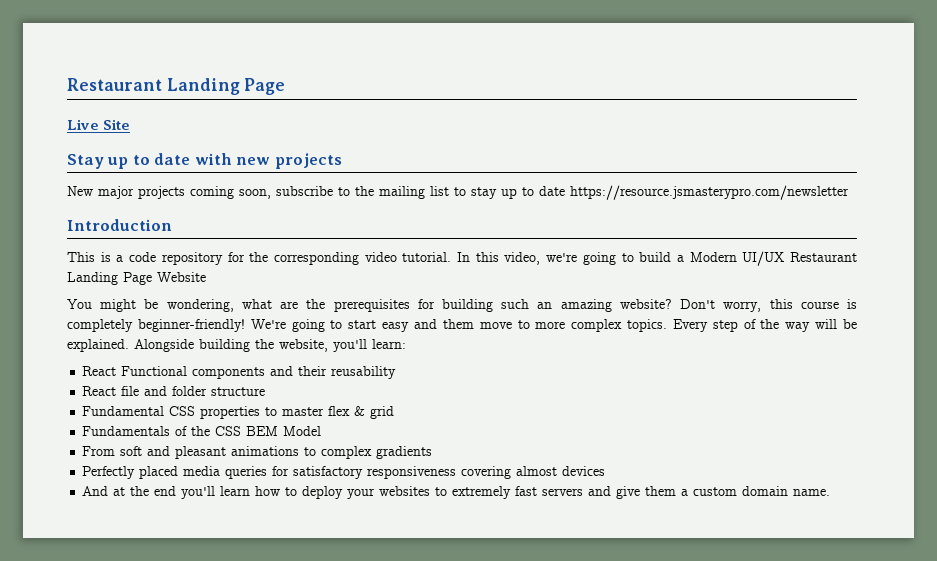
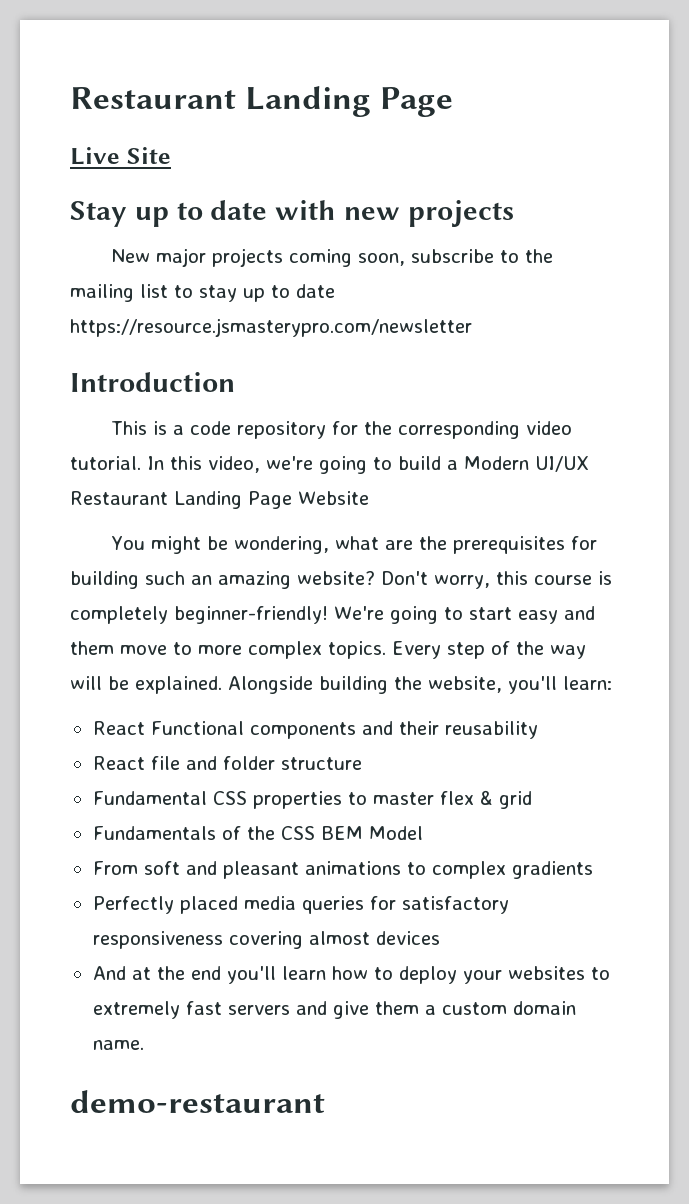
(831, 492) none -> [70,1090,325,1113] // demo-restaurant

